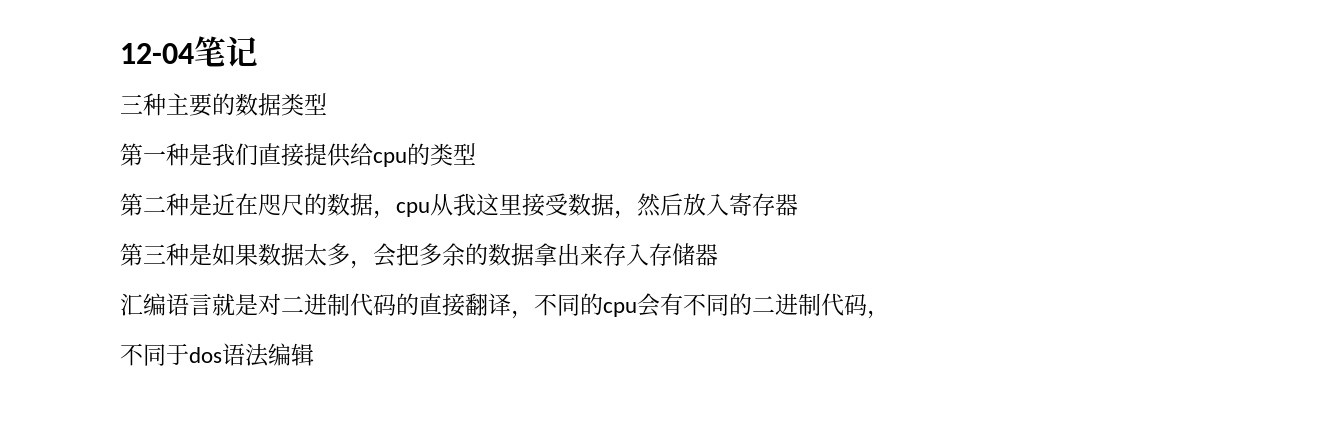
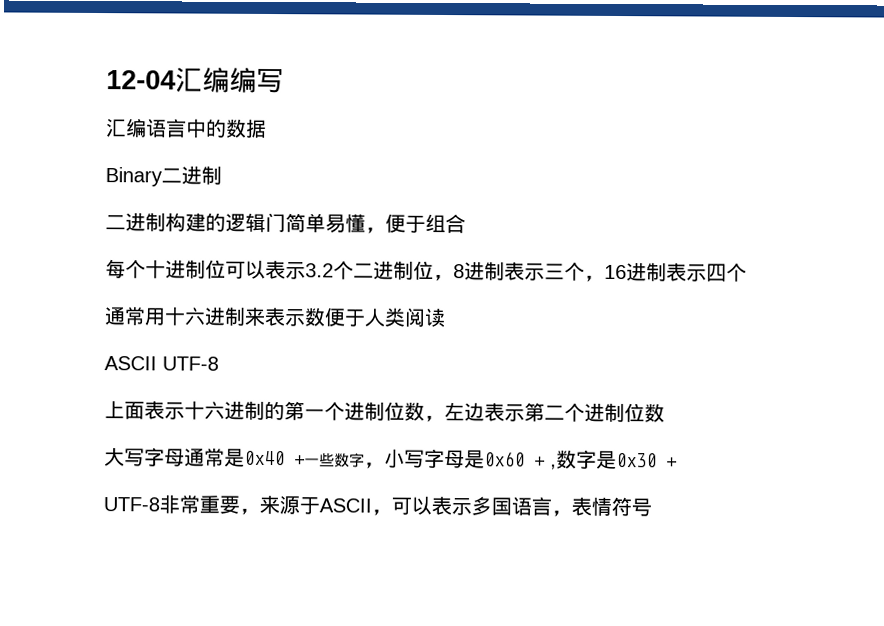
[194,36,258,67] [120,93,327,117] [120,143,476,167] [120,193,798,219] [120,243,718,269] 笔记 // 三种主要的数据类型 // 第一种是我们直接提供给cpu的类型 // 第二种是近在咫尺的数据，cpu从我这里接受数据，然后放入寄存器 // 第三种是如果数据太多，会把多余的数据拿出来存入存储器 -> [175,67,284,94] 汇编编写
[212,293,890,319] [120,343,314,367] 就是对二进制代码的直接翻译，不同的cpu会有不同的二进制代码， // 不同于dos语法编辑 -> [186,118,267,138] [105,165,222,187] [105,212,466,234] [105,259,747,282] [104,306,446,328] [104,356,219,371] [104,400,665,423] [104,447,677,470] [103,494,652,517] 中的数据 // Binary二进制 // 二进制构建的逻辑门简单易懂，便于组合 // 每个十进制位可以表示3.2个二进制位，8进制表示三个，16进制表示四个 // 通常用十六进制来表示数便于人类阅读 // ASCII UTF-8 // 上面表示十六进制的第一个进制位数，左边表示第二个进制位数 // 大写字母通常是0x40 +一些数字，小写字母是0x60 + ,数字是0x30 + // UTF-8非常重要，来源于ASCII，可以表示多国语言，表情符号

